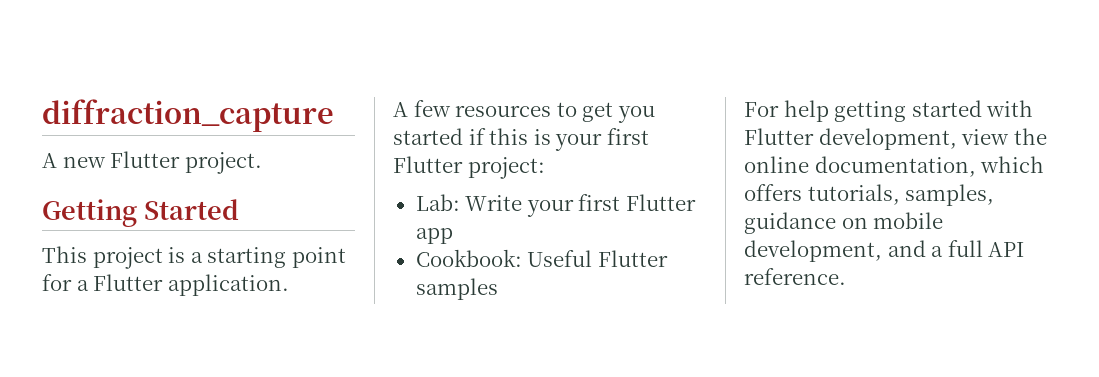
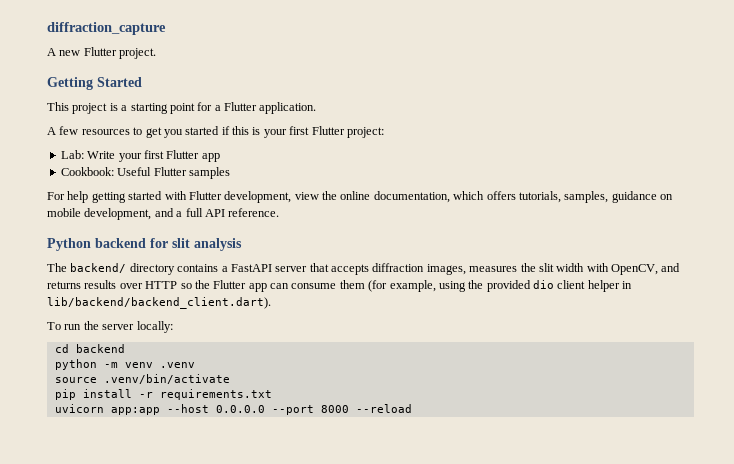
(846, 276) none -> [47,238,242,251] [47,263,681,275] [47,280,633,292] [47,297,271,309] [47,321,173,333] [54,344,125,353] [54,359,195,370] [54,374,230,384] [54,389,272,400] [54,404,412,415] // Python backend for slit analysis // The backend/ directory contains a FastAPI server that accepts diffraction images, measures the slit width with OpenCV, and returns results over HTTP so the Flutter app can consume them (for example, using the provided dio client helper in lib/backend/backend_client.dart). // To run the server locally: // cd backend // python -m venv .venv // source .venv/bin/activate // pip install -r requirements.txt // uvicorn app:app --host 0.0.0.0 --port 8000 --reload

